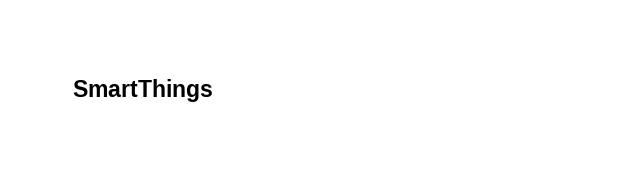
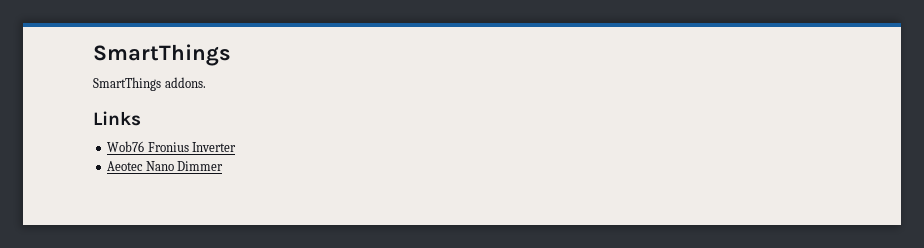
[73,79,213,102] SmartThings -> [93,44,231,66] [93,77,206,91] [93,111,141,126] [107,141,237,152] [107,161,224,171] SmartThings // SmartThings addons. // Links // Wob76 Fronius Inverter // Aeotec Nano Dimmer

